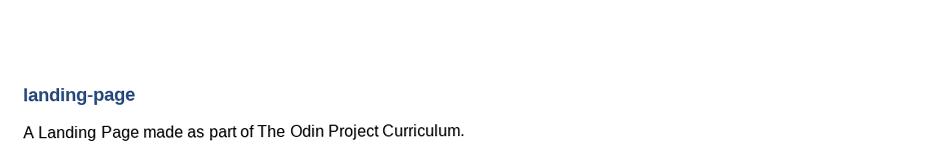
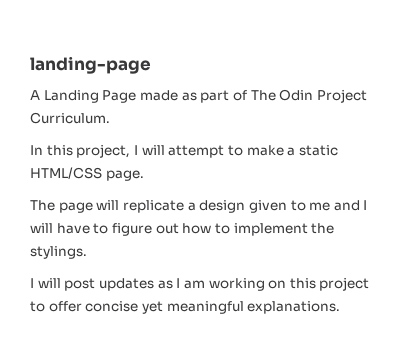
(466, 130) none -> [30,144,338,158] [30,167,144,181] [30,200,368,213] [30,223,335,236] [30,246,87,259] [30,277,370,291] [30,301,341,314] // In this project, I will attempt to make a static HTML/CSS page. // The page will replicate a design given to me and I will have to figure out how to implement the stylings. // I will post updates as I am working on this project to offer concise yet meaningful explanations.

